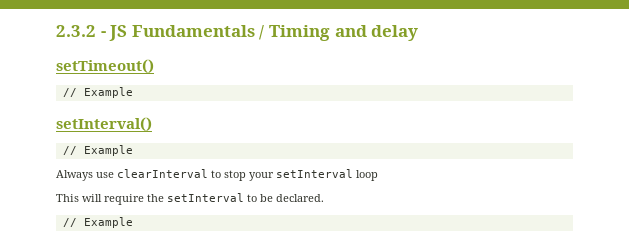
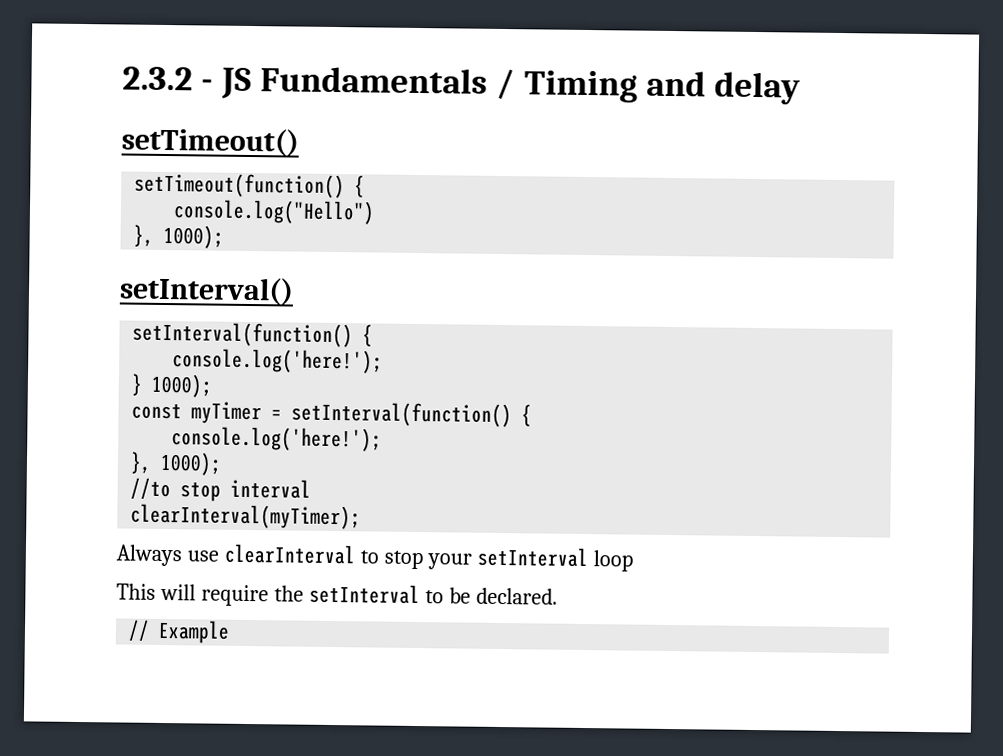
[62,87,133,98] [56,117,152,132] [62,145,133,156] // Example // setInterval() // // Example -> [134,172,366,199] [173,199,376,225] [133,224,225,249] [119,276,294,306] [132,321,374,348] [172,348,384,374] [131,373,214,398] [131,401,533,428] [171,426,383,452] [130,451,223,476] [130,477,312,502] [130,503,362,530] setTimeout(function() { // console.log("Hello") // }, 1000); // setInterval() // setInterval(function() { // console.log('here!'); // } 1000); // const myTimer = setInterval(function() { // console.log('here!'); // }, 1000); // //to stop interval // clearInterval(myTimer);

